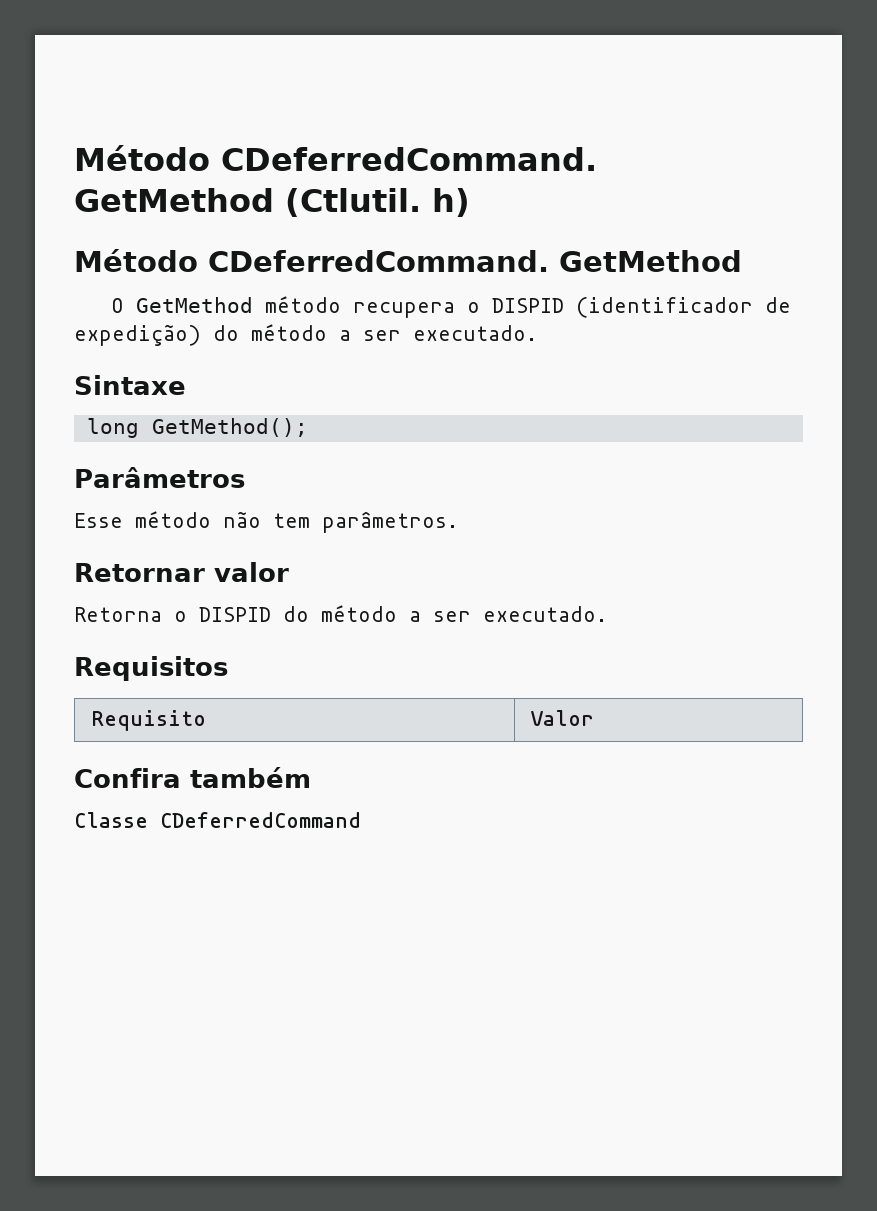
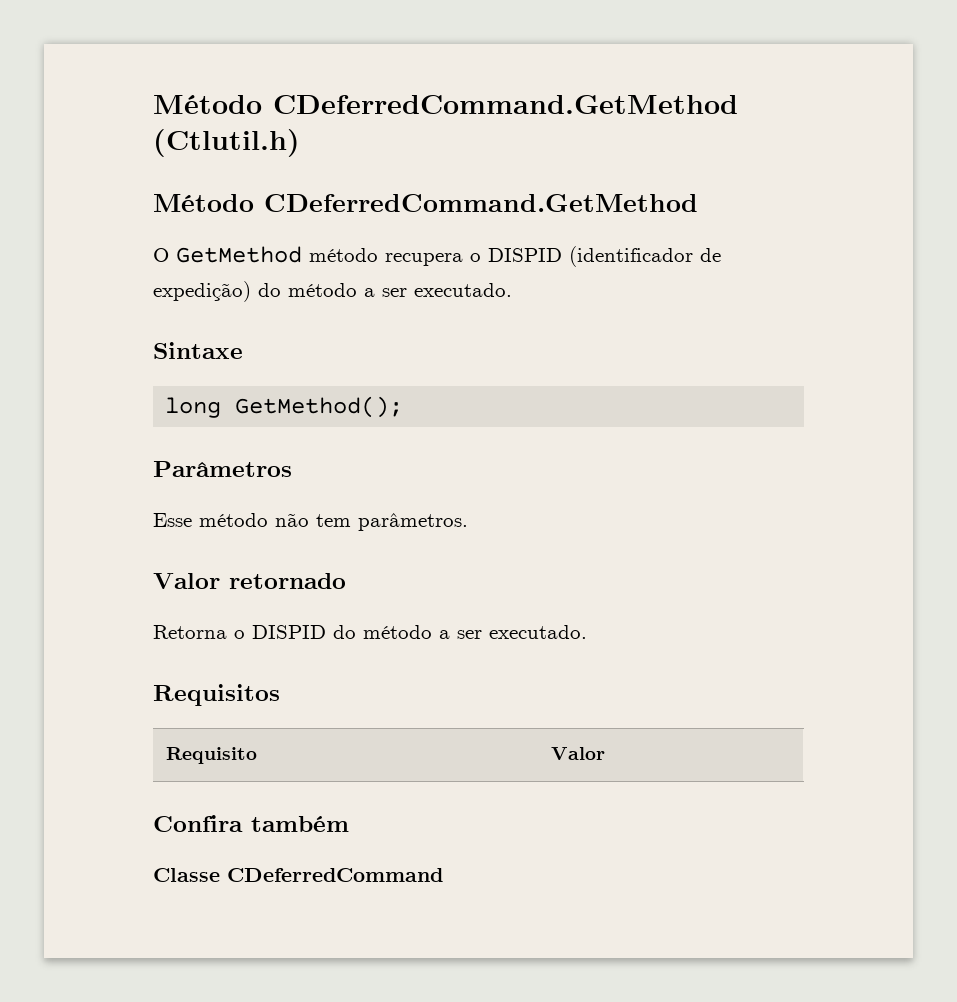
[74,145,597,171] [74,188,470,217] [74,249,742,272] Método CDeferredCommand. GetMethod (Ctlutil. h) // Método CDeferredCommand. GetMethod -> [153,95,738,114] [153,129,300,157] [153,194,698,212] Método CDeferredCommand.GetMethod (Ctlutil.h) // Método CDeferredCommand.GetMethod
[74,562,289,582] Retornar valor -> [153,573,346,589] Valor retornado

